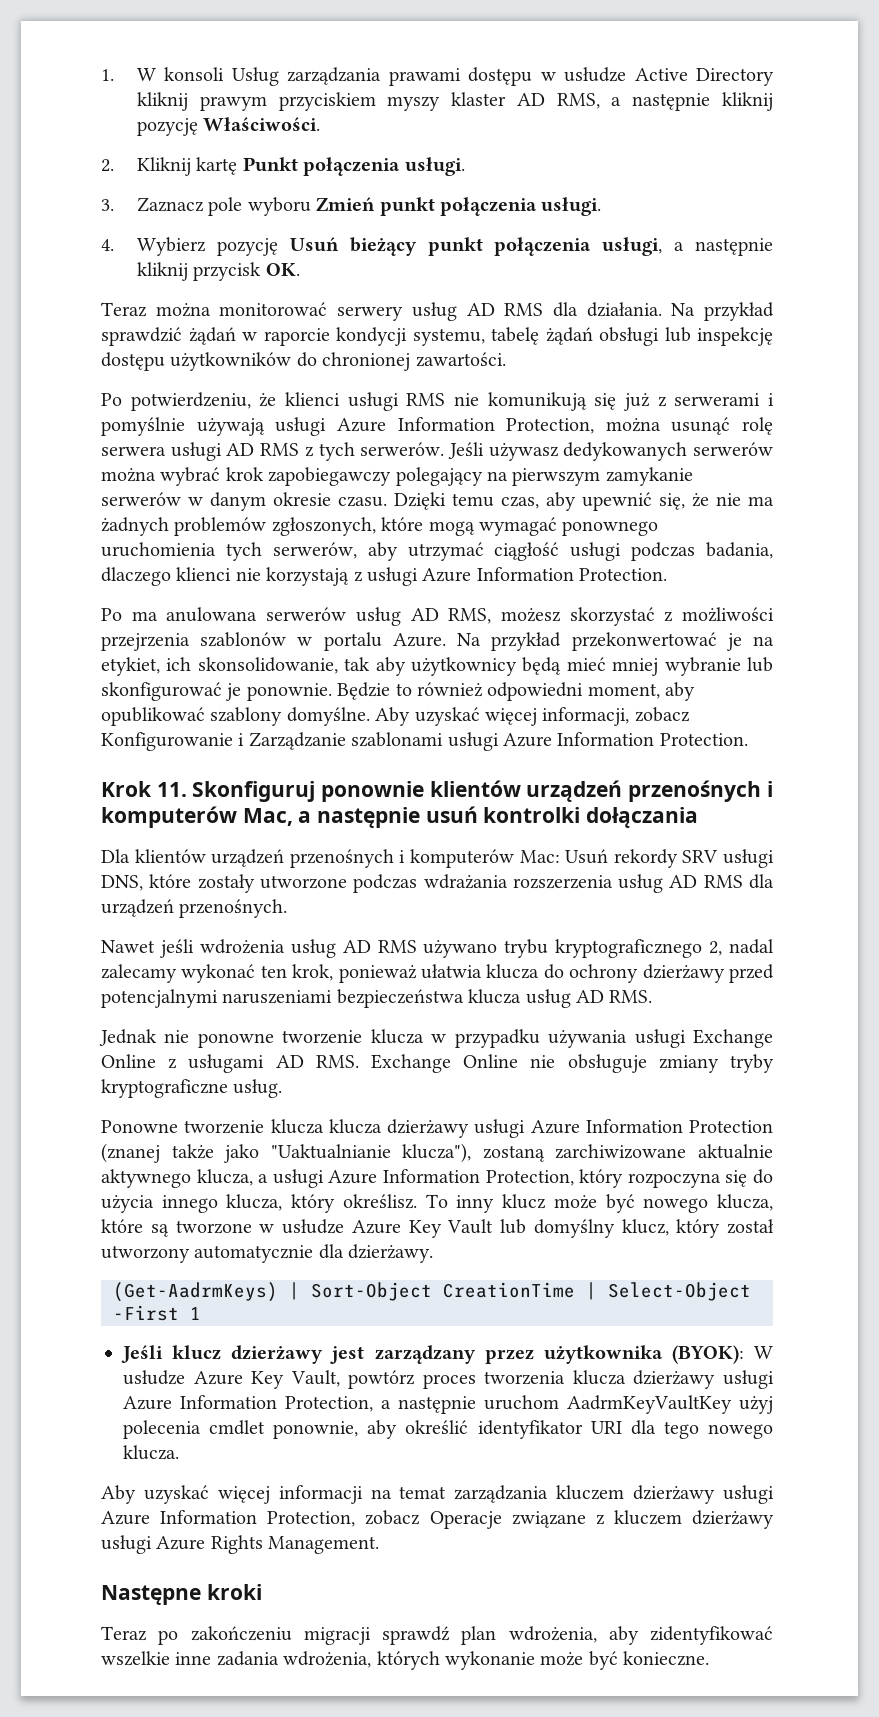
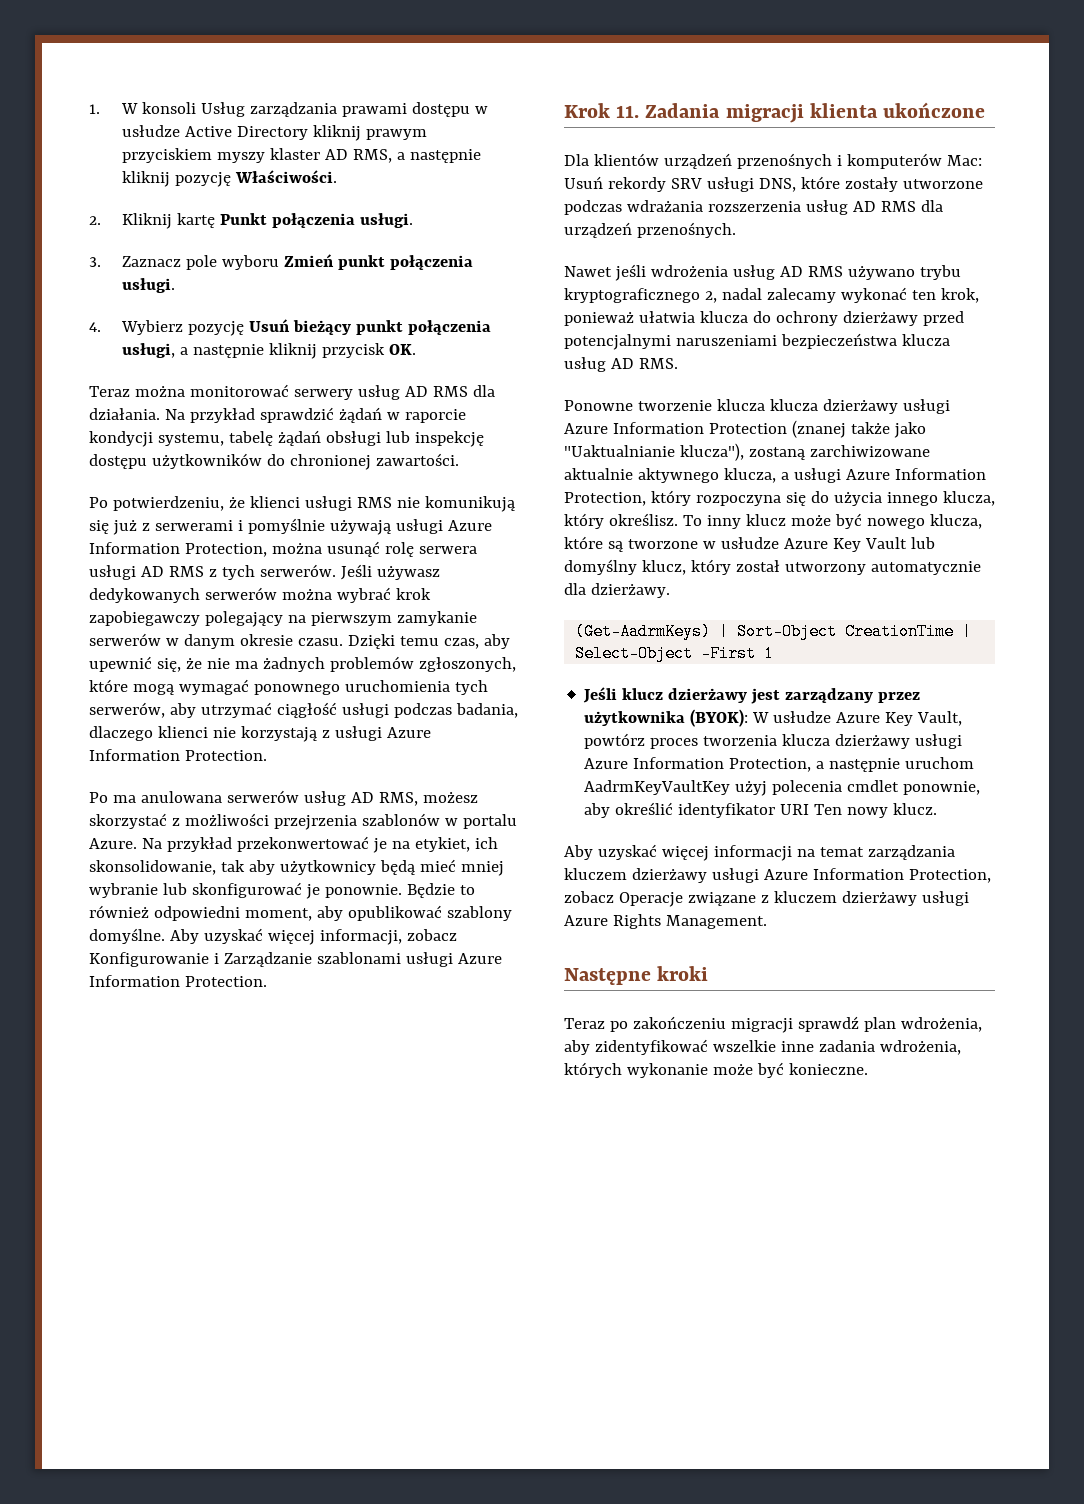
[192,780,773,802] [101,806,699,828] Skonfiguruj ponownie klientów urządzeń przenośnych i komputerów Mac, a następnie usuń kontrolki dołączania -> [645,102,986,123] Zadania migracji klienta ukończone
[99,1029,773,1048] [101,1054,774,1073] [101,1079,283,1098] // Jednak nie ponowne tworzenie klucza w przypadku używania usługi Exchange Online z usługami AD RMS. Exchange Online nie obsługuje zmiany tryby kryptograficzne usług. -> (678, 363) none
[630,1420,773,1439] [123,1445,179,1460] dla tego nowego klucza. -> [814,803,938,818] Ten nowy klucz.

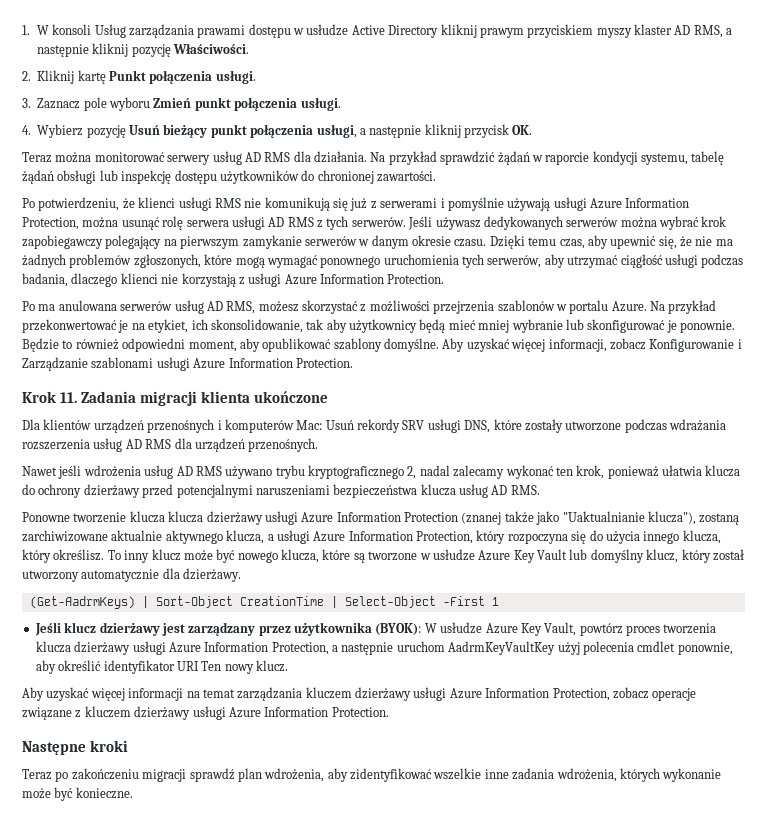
[618,892,683,907] Operacje -> [652,688,697,701] operacje
[612,914,767,929] Rights Management. -> [264,707,389,717] Information Protection.

